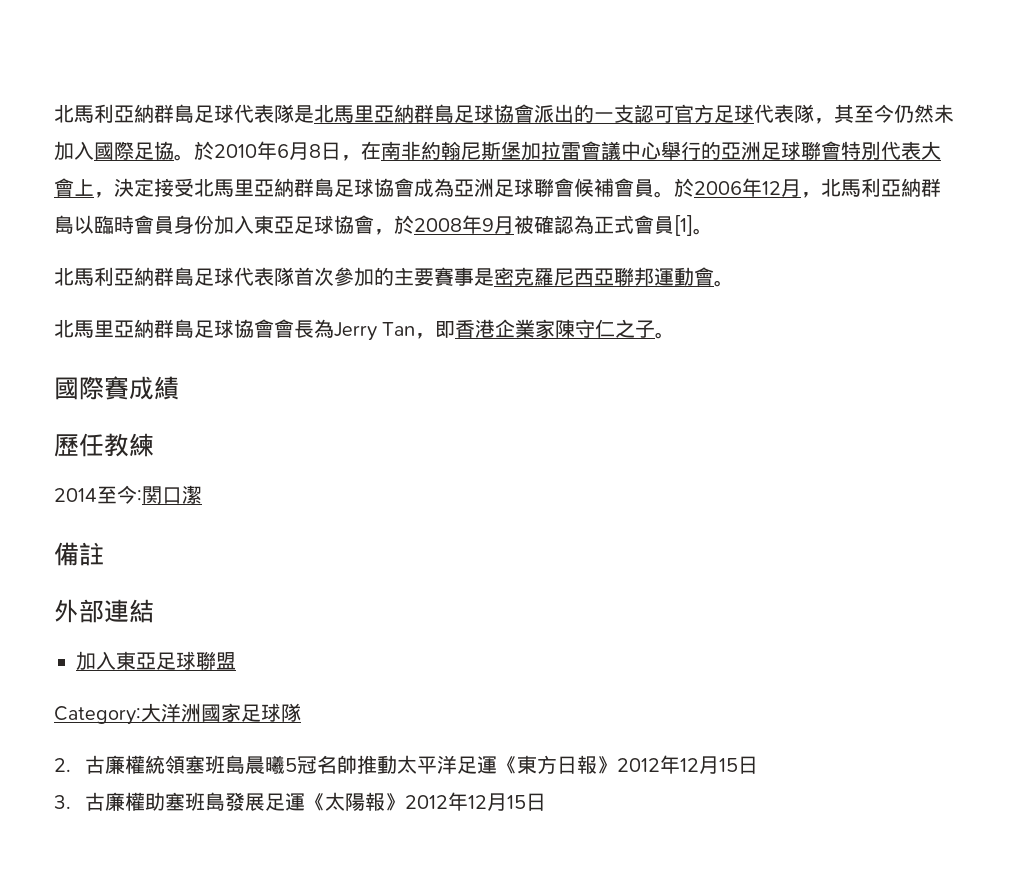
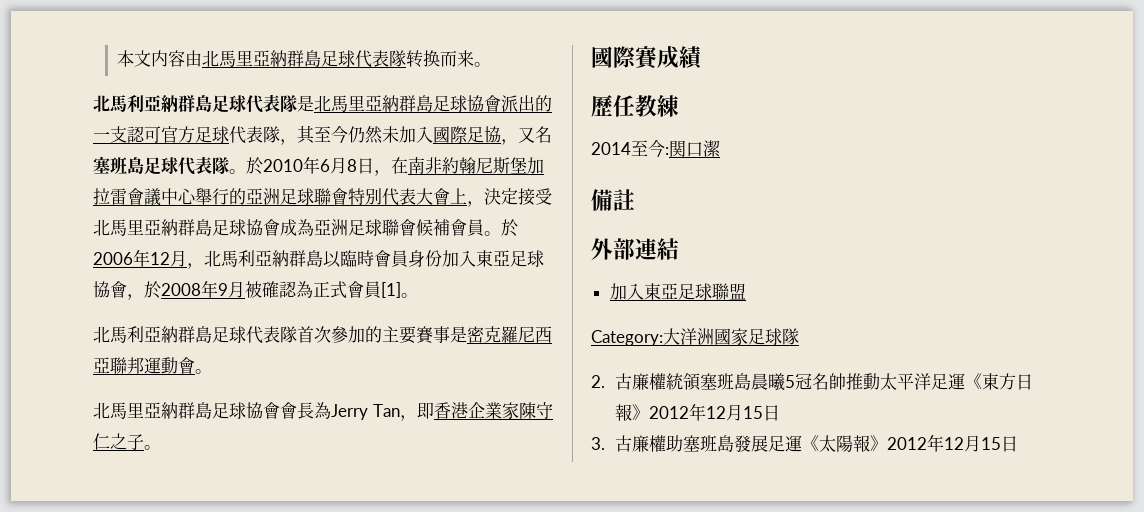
(54, 113) none -> [117,50,492,68] 本文内容由北馬里亞納群島足球代表隊转换而来。 //
(174, 150) none -> [501,126,552,145] [93,156,229,175] ，又名塞班島足球代表隊

